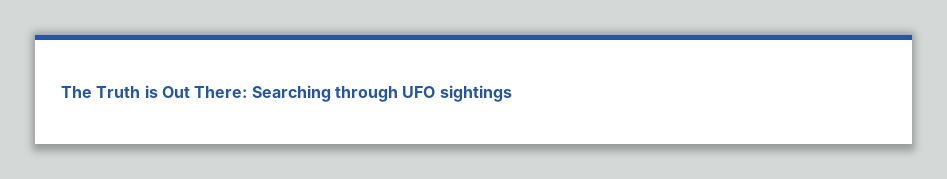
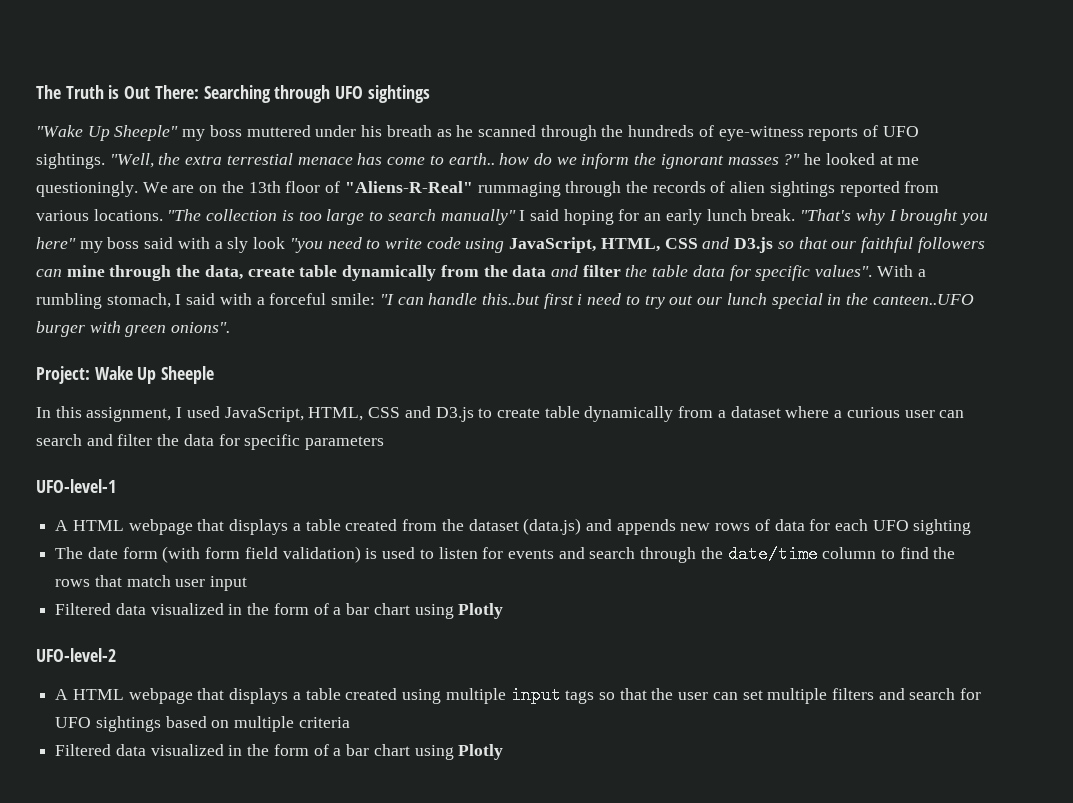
(512, 93) none -> [36,125,919,141] [36,153,920,169] [36,181,940,197] [36,209,988,225] [36,237,985,253] [36,265,926,281] [36,293,974,309] [36,321,231,337] [36,366,215,384] [36,406,965,422] [36,434,385,450] [36,479,116,493] [55,518,972,535] [55,545,956,563] [55,575,248,591] [55,603,504,619] [36,648,116,662] [55,686,982,704] [55,716,350,732] [55,744,504,760] // "Wake Up Sheeple" my boss muttered under his breath as he scanned through the hundreds of eye-witness reports of UFO sightings. "Well, the extra terrestial menace has come to earth.. how do we inform the ignorant masses ?" he looked at me questioningly. We are on the 13th floor of "Aliens-R-Real" rummaging through the records of alien sightings reported from various locations. "The collection is too large to search manually" I said hoping for an early lunch break. "That's why I brought you here" my boss said with a sly look "you need to write code using JavaScript, HTML, CSS and D3.js so that our faithful followers can mine through the data, create table dynamically from the data and filter the table data for specific values". With a rumbling stomach, I said with a forceful smile: "I can handle this..but first i need to try out our lunch special in the canteen..UFO burger with green onions". // Project: Wake Up Sheeple // In this assignment, I used JavaScript, HTML, CSS and D3.js to create table dynamically from a dataset where a curious user can search and filter the data for specific parameters // UFO-level-1 // A HTML webpage that displays a table created from the dataset (data.js) and appends new rows of data for each UFO sighting // The date form (with form field validation) is used to listen for events and search through the date/time column to find the rows that match user input // Filtered data visualized in the form of a bar chart using Plotly // UFO-level-2 // A HTML webpage that displays a table created using multiple input tags so that the user can set multiple filters and search for UFO sightings based on multiple criteria // Filtered data visualized in the form of a bar chart using Plotly

